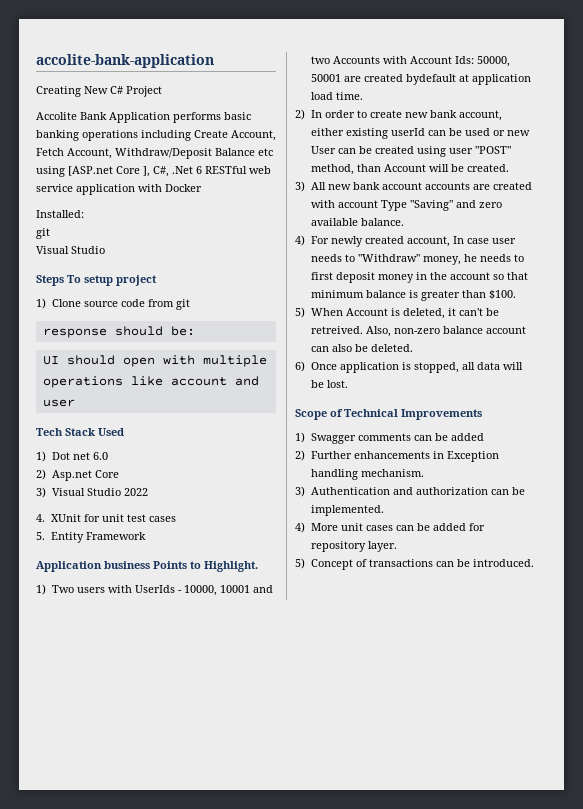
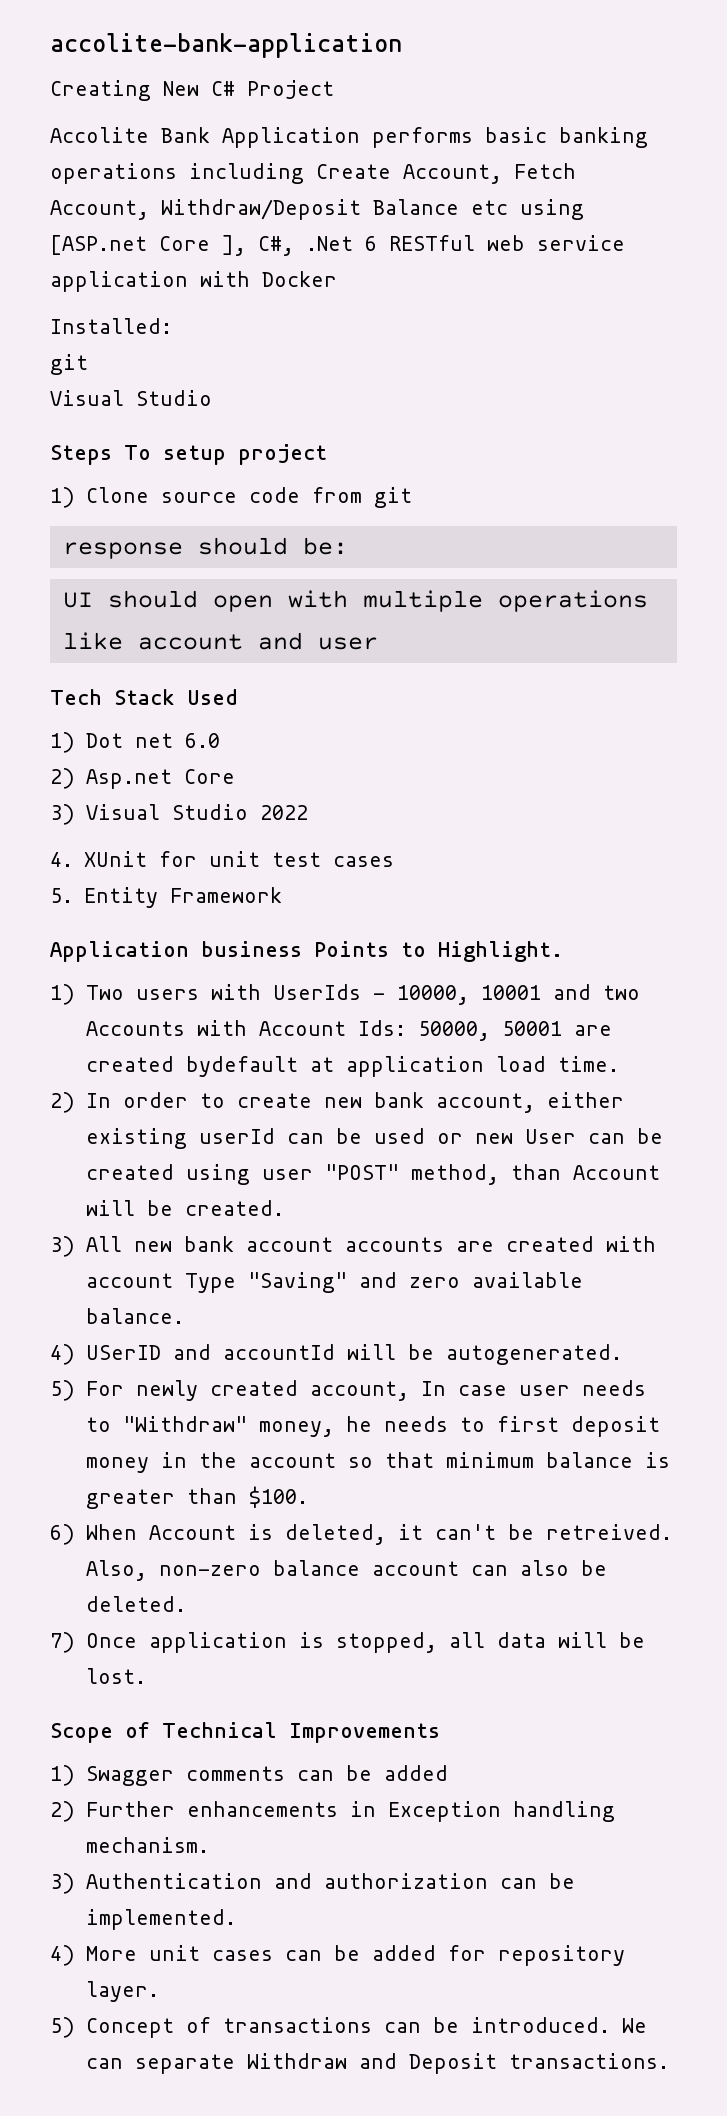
(305, 240) none -> [85,1344,622,1365] [50,1380,75,1401] USerID and accountId will be autogenerated. // 5)
[295,307,305,318] 5) -> [50,1524,75,1545] 6)
[295,361,305,372] 6) -> [50,1632,75,1653] 7)
(534, 563) none -> [621,2018,647,2033] [85,2053,669,2074] We can separate Withdraw and Deposit transactions.

